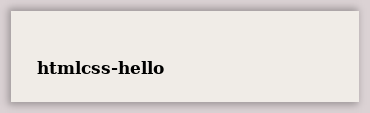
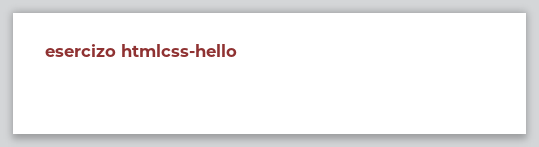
(37, 67) none -> [45,44,116,57] esercizo

